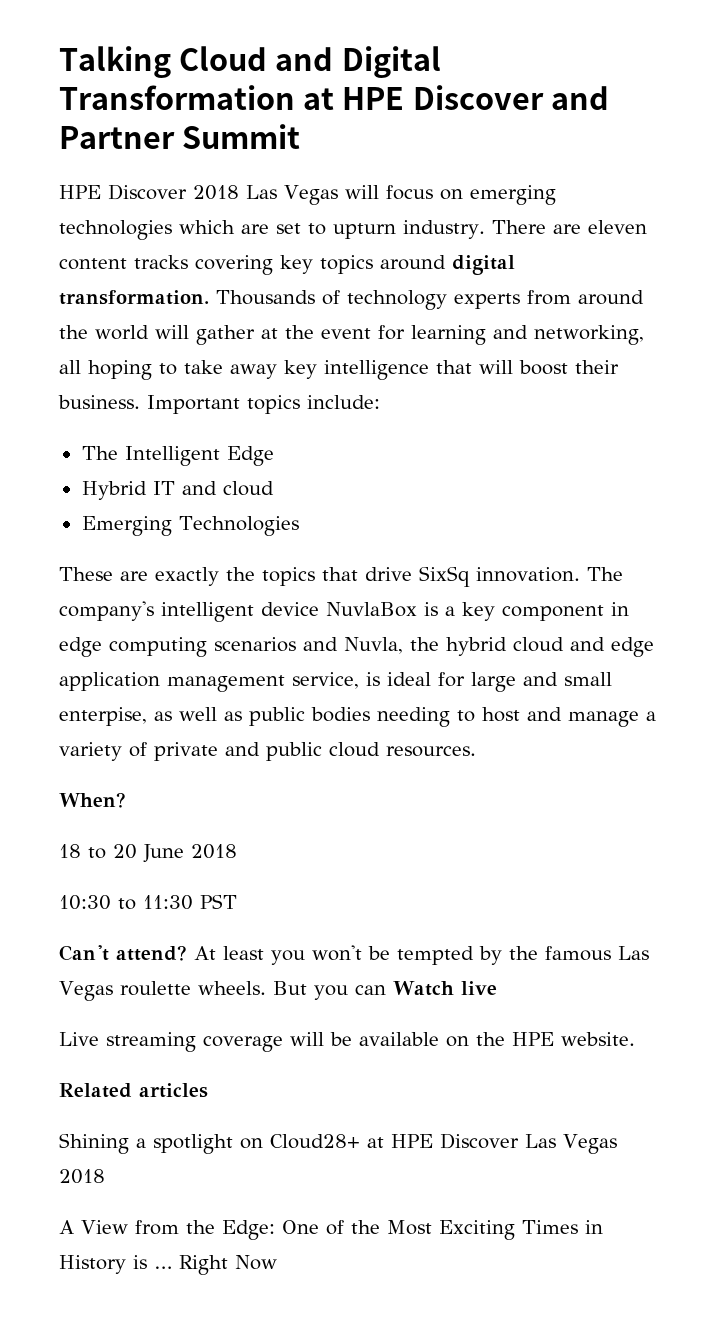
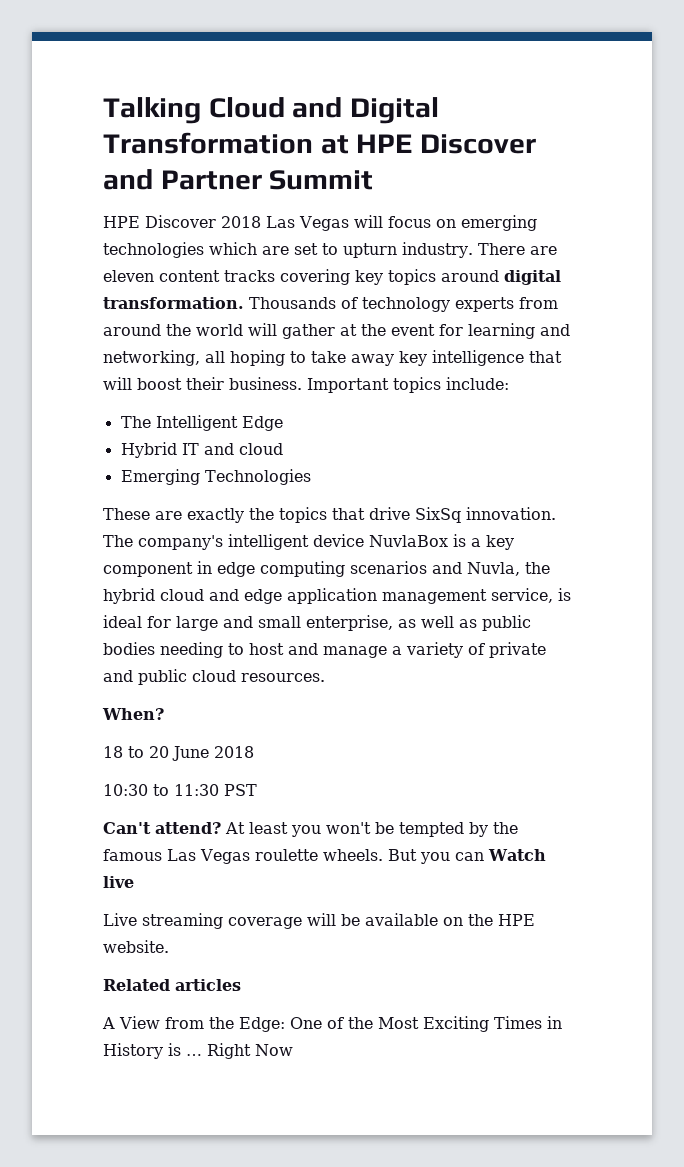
[59,707,147,726] enterpise, -> [306,615,393,631] enterprise,
[59,1133,617,1154] [59,1169,105,1184] // Shining a spotlight on Cloud28+ at HPE Discover Las Vegas 2018 -> (241, 985) none

